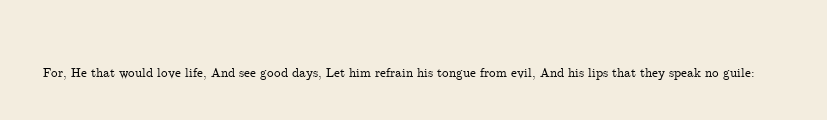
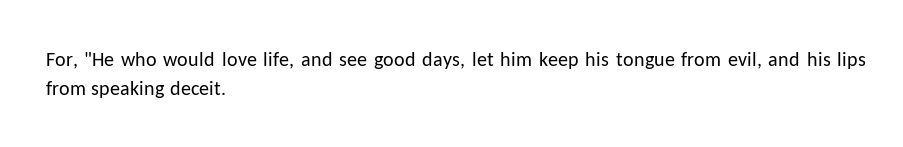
[71,68,115,77] He that -> [84,52,157,66] "He who
[211,68,235,78] And -> [300,52,333,66] and
[326,68,413,77] Let him refrain -> [471,52,579,69] let him keep
[540,68,564,78] And -> [768,52,801,66] and
[612,68,755,80] that they speak no guile: -> [46,81,226,98] from speaking deceit.

